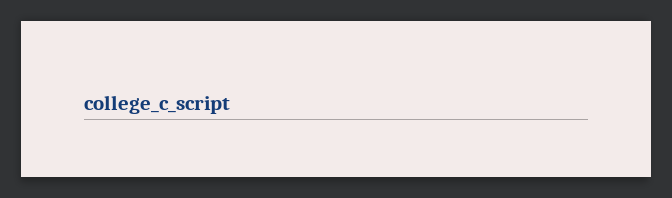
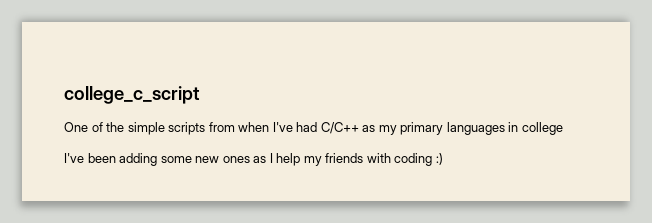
(230, 104) none -> [64,122,563,135] [64,153,443,166] // One of the simple scripts from when I've had C/C++ as my primary languages in college // I've been adding some new ones as I help my friends with coding :)

